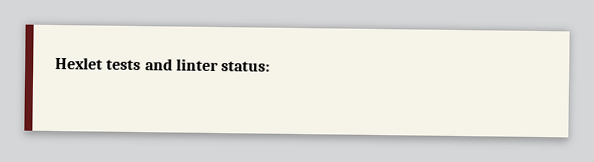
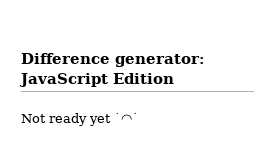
[55,57,271,72] Hexlet tests and linter status: -> [21,53,205,67] [19,73,174,87] [21,113,139,126] Difference generator: JavaScript Edition // Not ready yet ˙◠˙

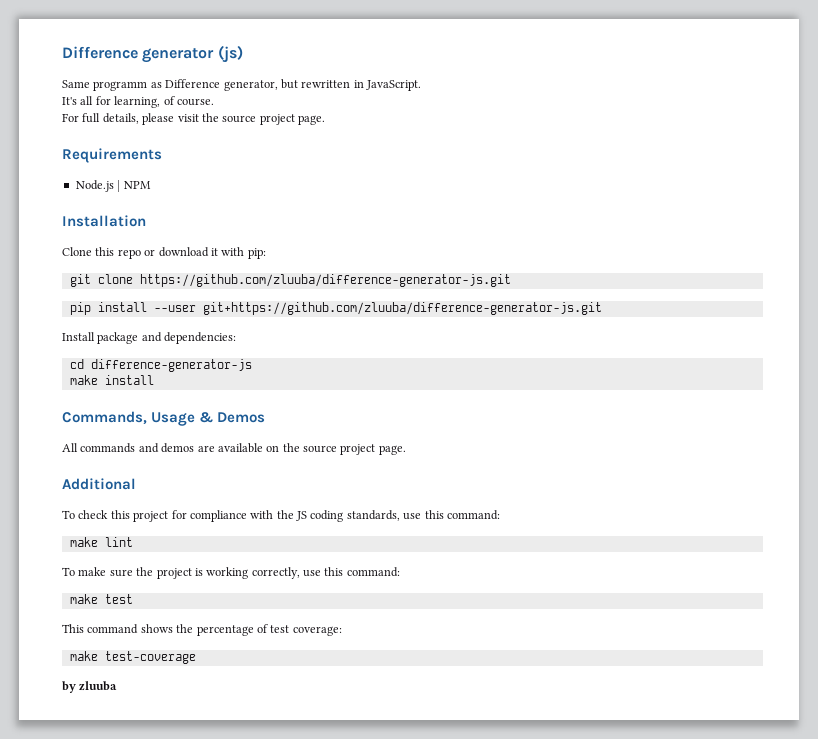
[21,53,205,67] [19,73,174,87] [21,113,139,126] Difference generator: JavaScript Edition // Not ready yet ˙◠˙ -> [62,45,243,63] [62,79,421,91] [62,96,214,108] [62,113,325,125] [62,148,162,163] [75,180,151,192] [62,215,146,227] [62,247,266,259] [69,274,511,287] [69,302,602,315] [62,332,237,344] [69,359,252,372] [69,375,154,385] [62,411,266,426] [62,443,406,455] [62,478,136,490] [62,510,500,522] [69,537,133,547] [62,567,400,579] [69,594,133,604] [62,624,342,636] [69,651,196,664] [62,681,118,693] Difference generator (js) // Same programm as Difference generator, but rewritten in JavaScript. // It's all for learning, of course. // For full details, please visit the source project page. // Requirements // Node.js | NPM // Installation // Clone this repo or download it with pip: // git clone https://github.com/zluuba/difference-generator-js.git // pip install --user git+https://github.com/zluuba/difference-generator-js.git // Install package and dependencies: // cd difference-generator-js // make install // Commands, Usage & Demos // All commands and demos are available on the source project page. // Additional // To check this project for compliance with the JS coding standards, use this command: // make lint // To make sure the project is working correctly, use this command: // make test // This command shows the percentage of test coverage: // make test-coverage // by zluuba

